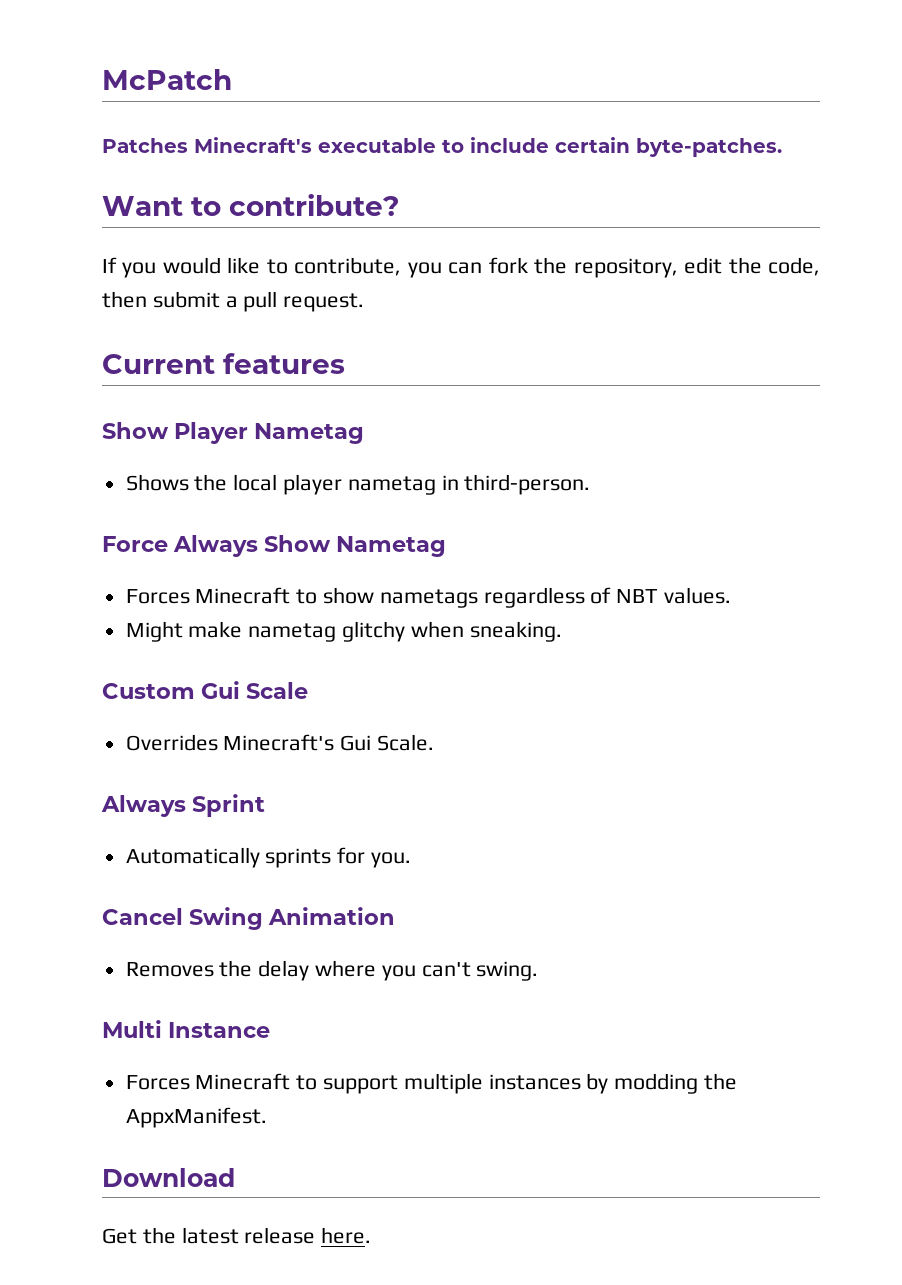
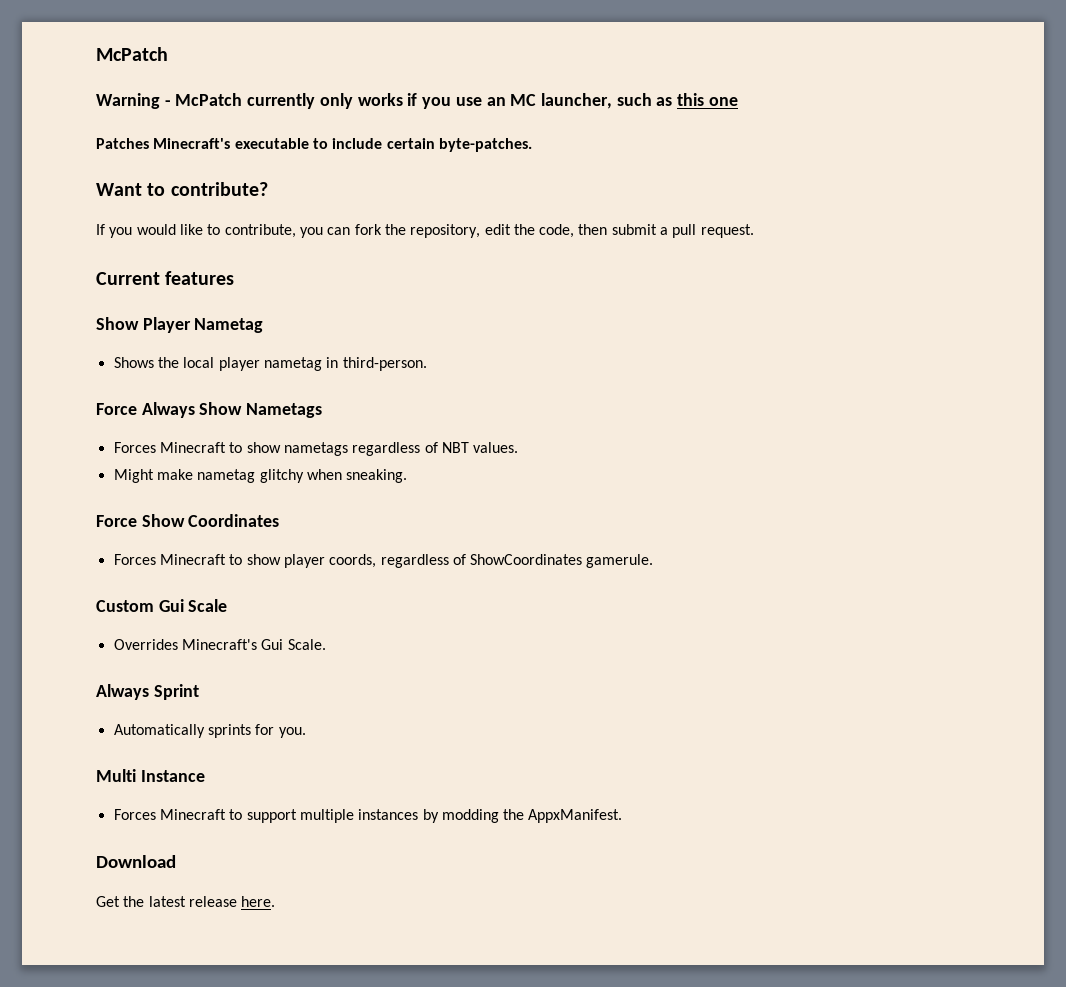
[102,69,232,90] McPatch -> [96,47,168,61] [96,93,738,109] McPatch // Warning - McPatch currently only works if you use an MC launcher, such as this one
[336,536,447,557] Nametag -> [246,403,323,418] Nametags
(562, 631) none -> [96,514,280,527] [113,554,654,568] // Force Show Coordinates // Forces Minecraft to show player coords, regardless of ShowCoordinates gamerule.
[102,907,396,930] [125,960,539,981] // Cancel Swing Animation // Removes the delay where you can't swing. -> (306, 732) none

